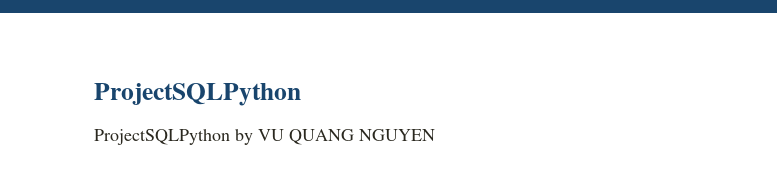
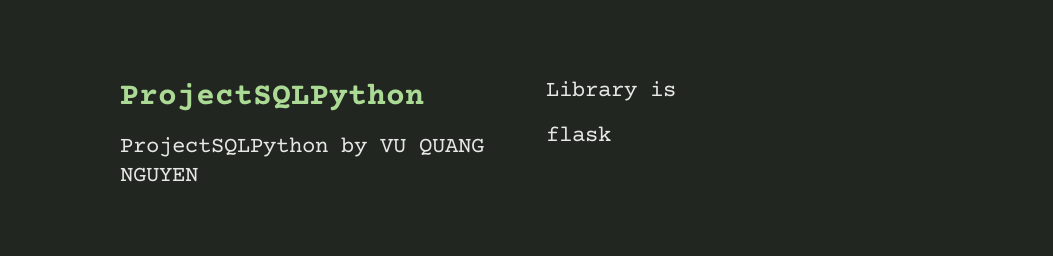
(435, 135) none -> [546,81,676,101] [546,126,611,142] // Library is // flask

